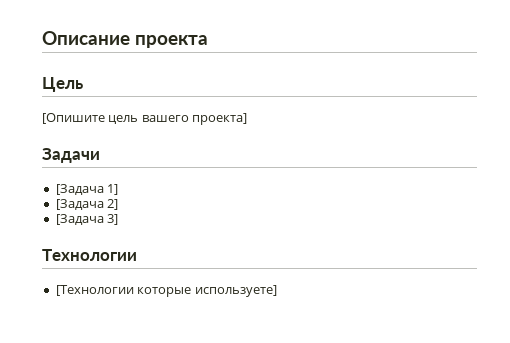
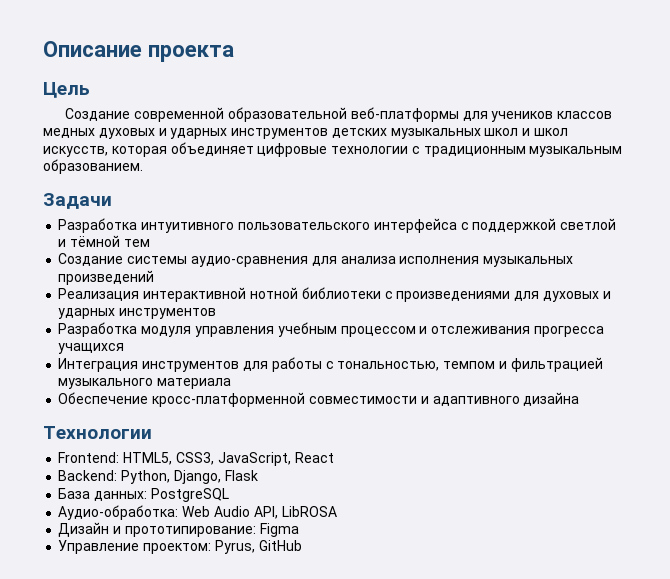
[42,113,248,125] [42,148,100,163] [55,184,119,195] [55,199,119,210] [55,214,119,225] [42,249,137,261] [55,285,277,297] [Опишите цель вашего проекта] // Задачи // [Задача 1] // [Задача 2] // [Задача 3] // Технологии // [Технологии которые используете] -> [65,107,613,122] [43,128,569,139] [43,142,623,157] [43,159,143,174] [43,193,112,209] [58,218,617,233] [58,235,150,247] [58,253,574,267] [58,270,155,285] [58,287,611,302] [58,308,217,319] [58,322,604,337] [58,343,125,354] [58,357,603,372] [58,378,232,389] [58,392,580,407] [43,426,152,439] [58,452,334,466] [58,470,258,484] [58,488,229,502] [58,505,337,520] [58,522,299,537] [58,540,302,554] Создание современной образовательной веб-платформы для учеников классов медных духовых и ударных инструментов детских музыкальных школ и школ искусств, которая объединяет цифровые технологии с традиционным музыкальным образованием. // Задачи // Разработка интуитивного пользовательского интерфейса с поддержкой светлой и тёмной тем // Создание системы аудио-сравнения для анализа исполнения музыкальных произведений // Реализация интерактивной нотной библиотеки с произведениями для духовых и ударных инструментов // Разработка модуля управления учебным процессом и отслеживания прогресса учащихся // Интеграция инструментов для работы с тональностью, темпом и фильтрацией музыкального материала // Обеспечение кросс-платформенной совместимости и адаптивного дизайна // Технологии // Frontend: HTML5, CSS3, JavaScript, React // Backend: Python, Django, Flask // База данных: PostgreSQL // Аудио-обработка: Web Audio API, LibROSA // Дизайн и прототипирование: Figma // Управление проектом: Pyrus, GitHub

